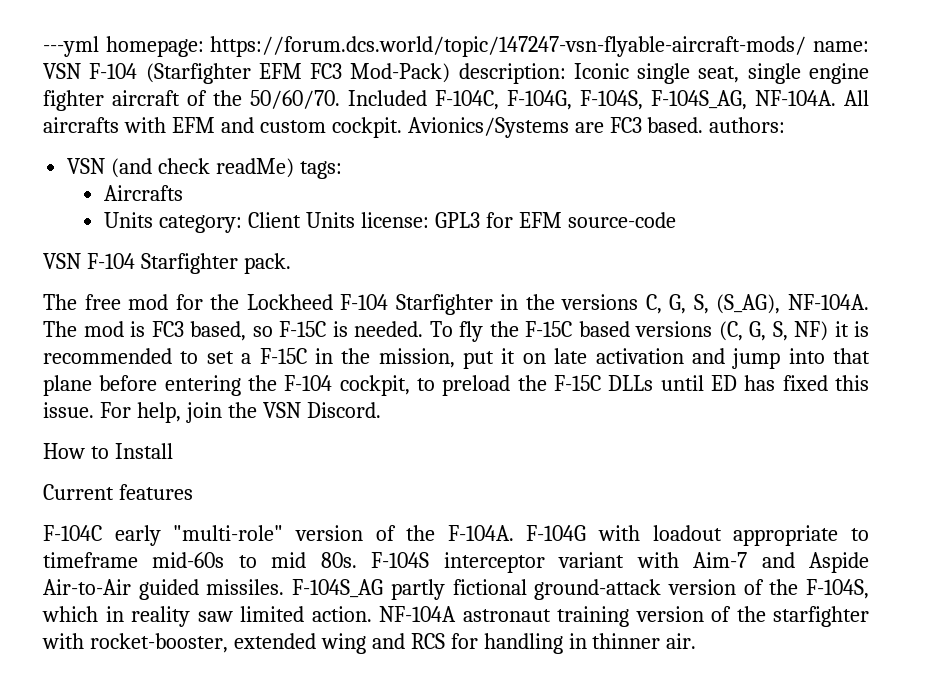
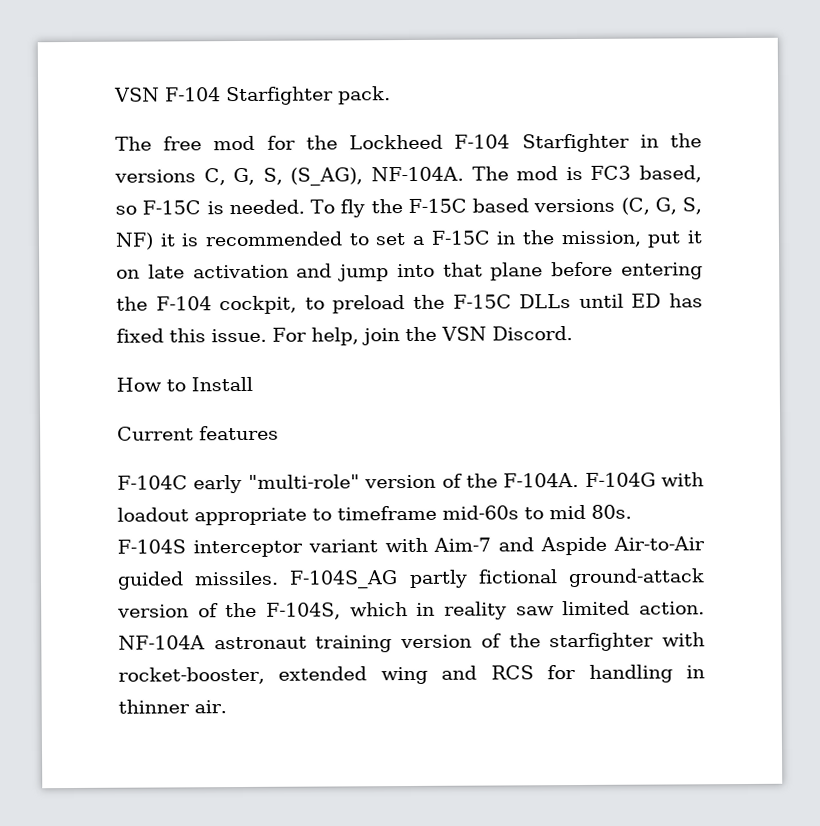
[43,36,869,57] [43,63,869,84] [43,90,869,111] [43,117,786,138] [67,158,342,179] [104,185,184,201] [104,212,676,233] ---yml homepage: https://forum.dcs.world/topic/147247-vsn-flyable-aircraft-mods/ name: VSN F-104 (Starfighter EFM FC3 Mod-Pack) description: Iconic single seat, single engine fighter aircraft of the 50/60/70. Included F-104C, F-104G, F-104S, F-104S_AG, NF-104A. All aircrafts with EFM and custom cockpit. Avionics/Systems are FC3 based. authors: // VSN (and check readMe) tags: // Aircrafts // Units category: Client Units license: GPL3 for EFM source-code // -> (114, 94) none

